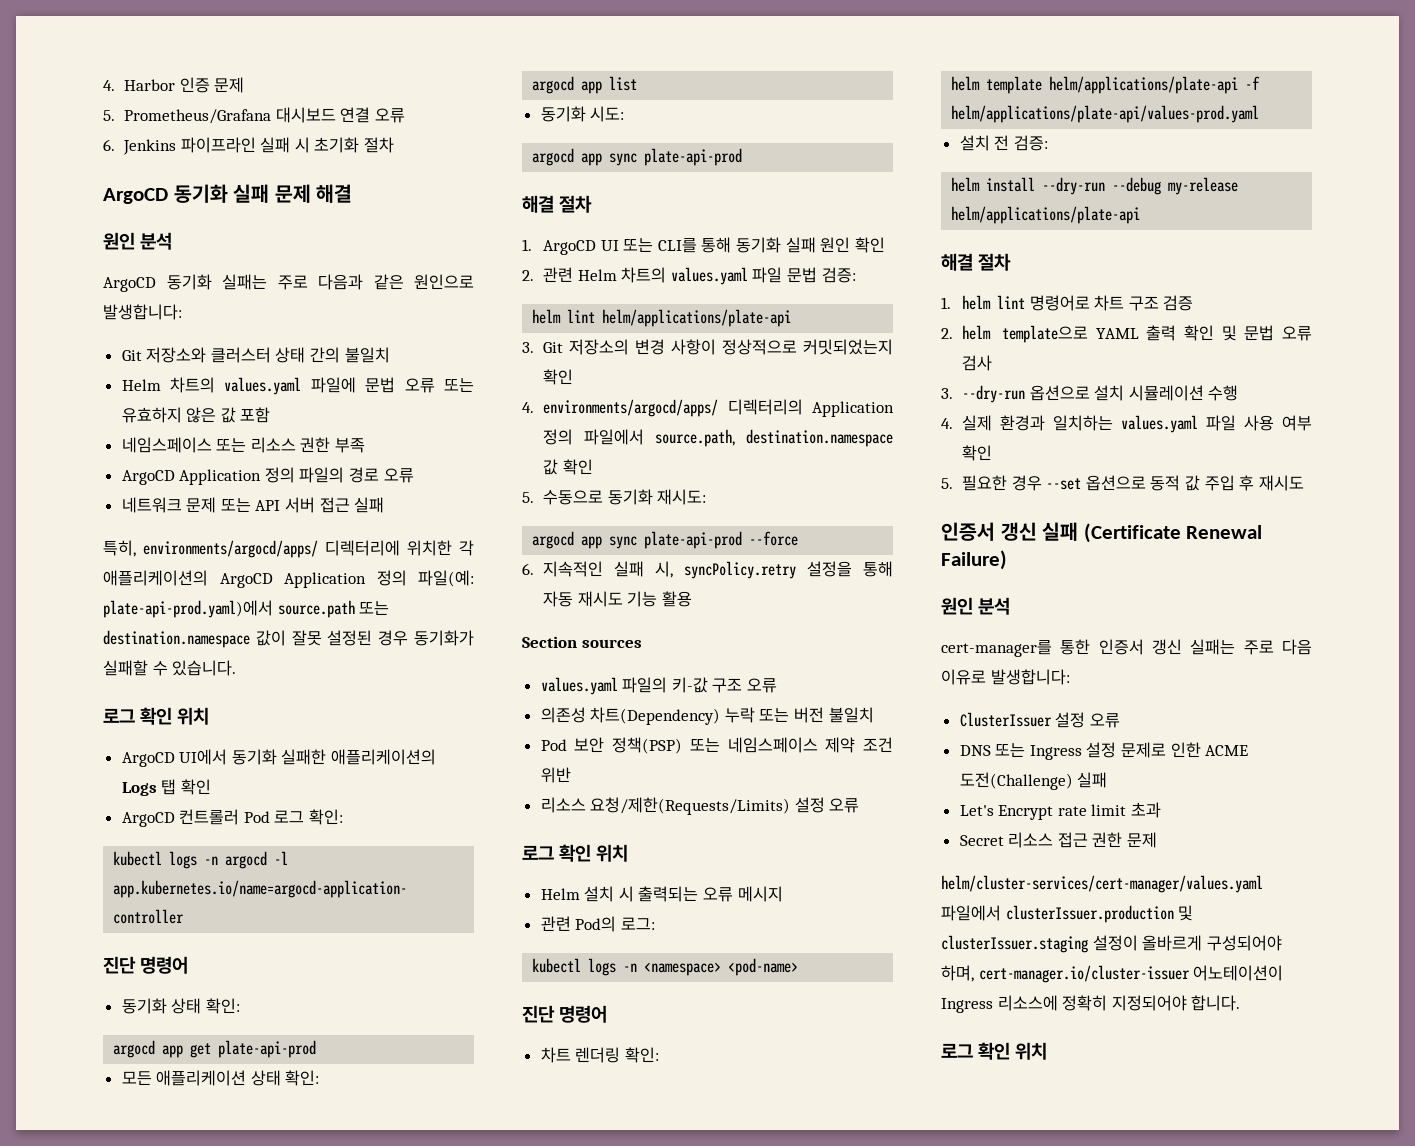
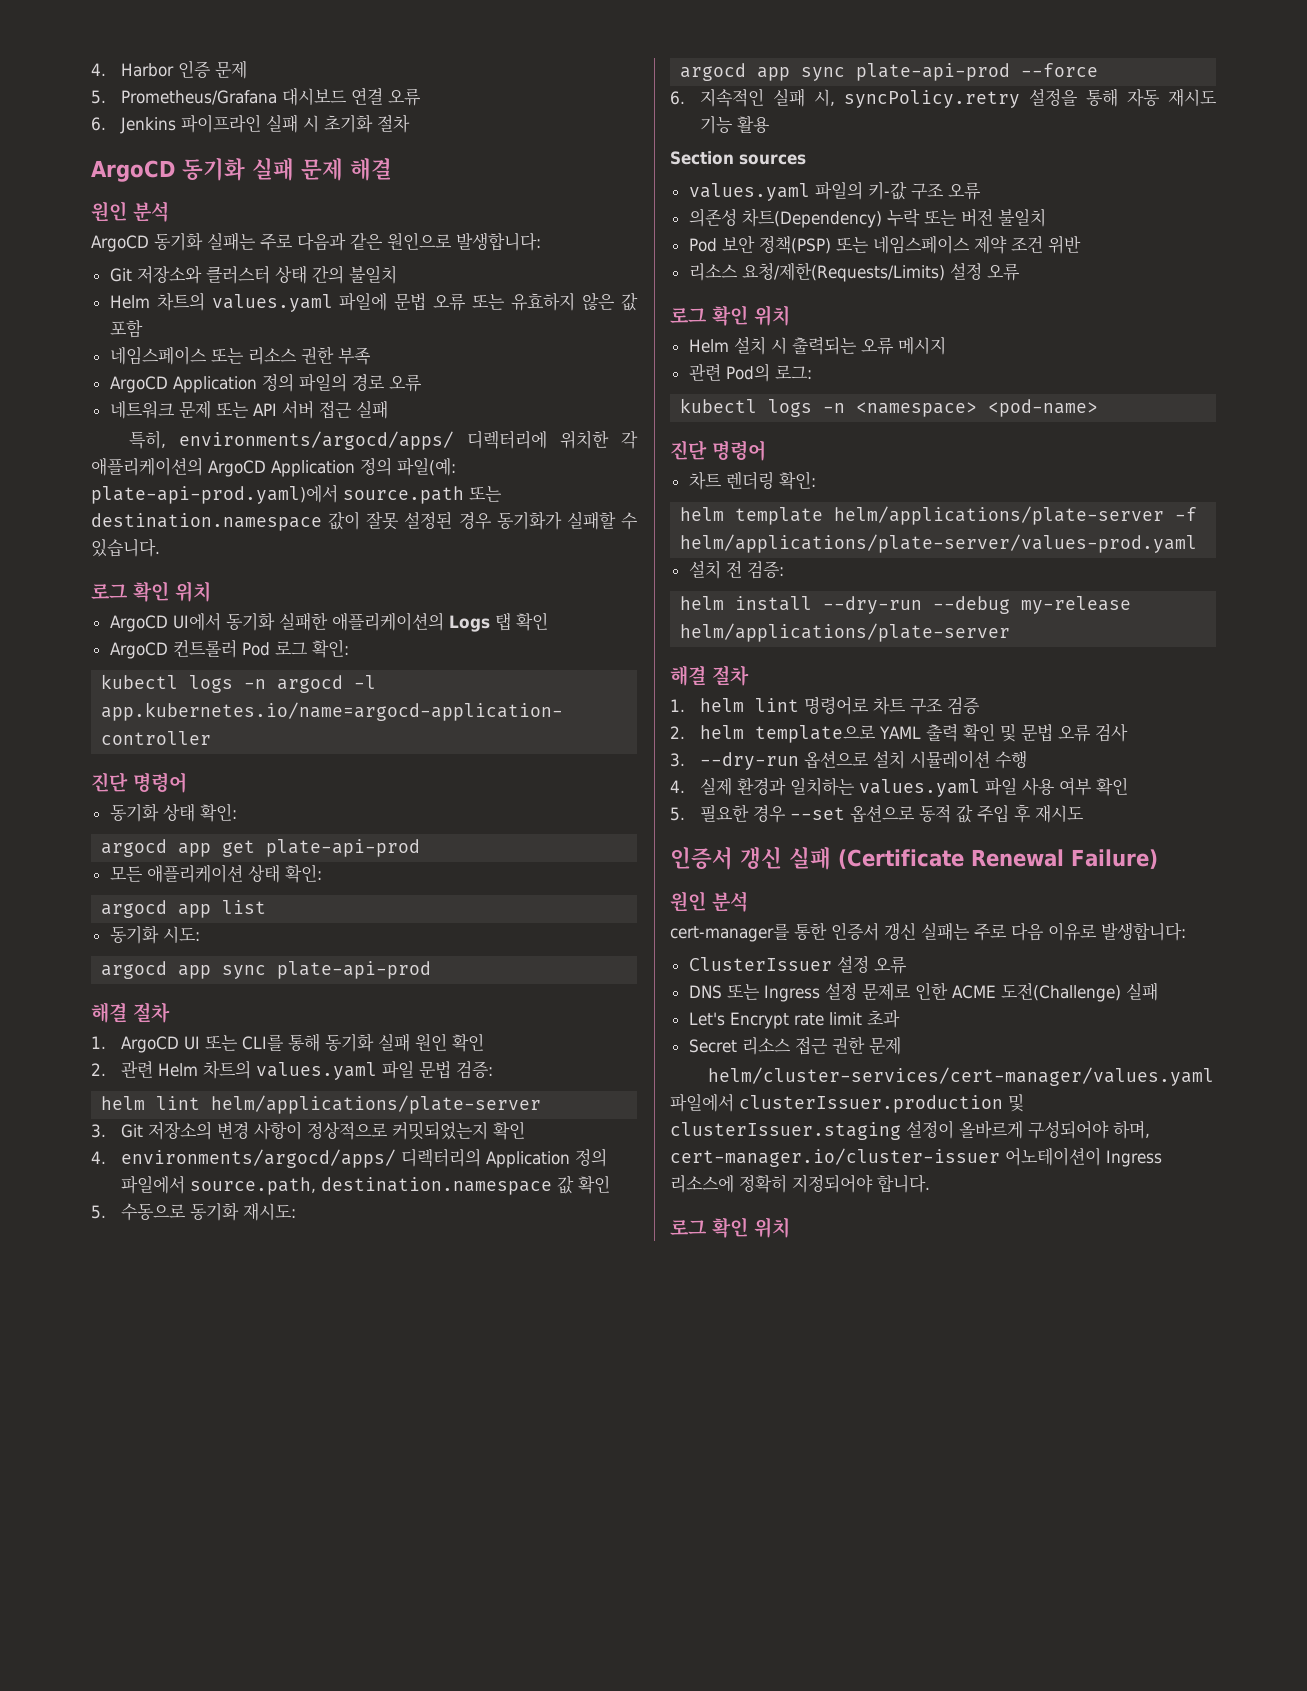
[602,309,792,327] helm/applications/plate-api -> [211,1095,542,1114] helm/applications/plate-server
[1049,76,1261,94] [951,105,1260,123] helm/applications/plate-api -f helm/applications/plate-api/values-prod.yaml -> [834,506,1198,525] [680,534,1198,553] helm/applications/plate-server -f helm/applications/plate-server/values-prod.yaml
[951,206,1141,224] helm/applications/plate-api -> [680,623,1011,642] helm/applications/plate-server

